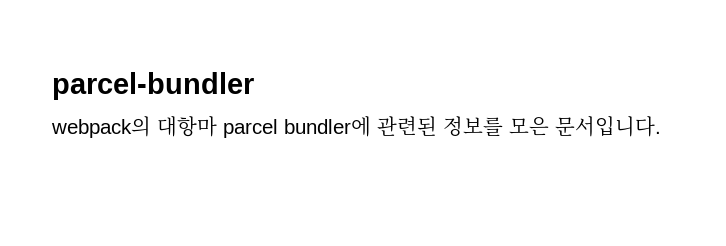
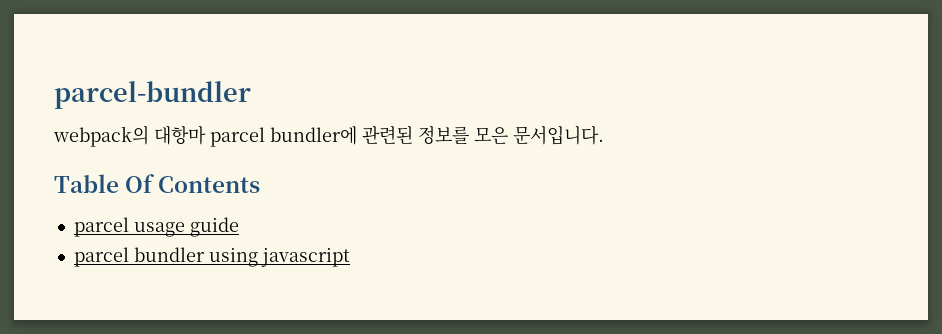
(661, 126) none -> [54,174,261,193] [73,217,239,237] [73,247,350,267] // Table Of Contents // parcel usage guide // parcel bundler using javascript

